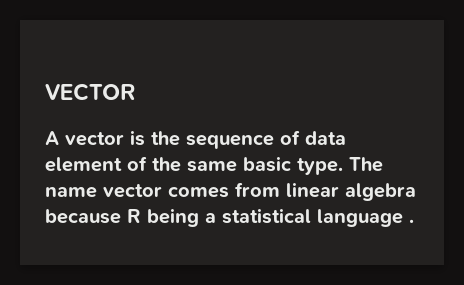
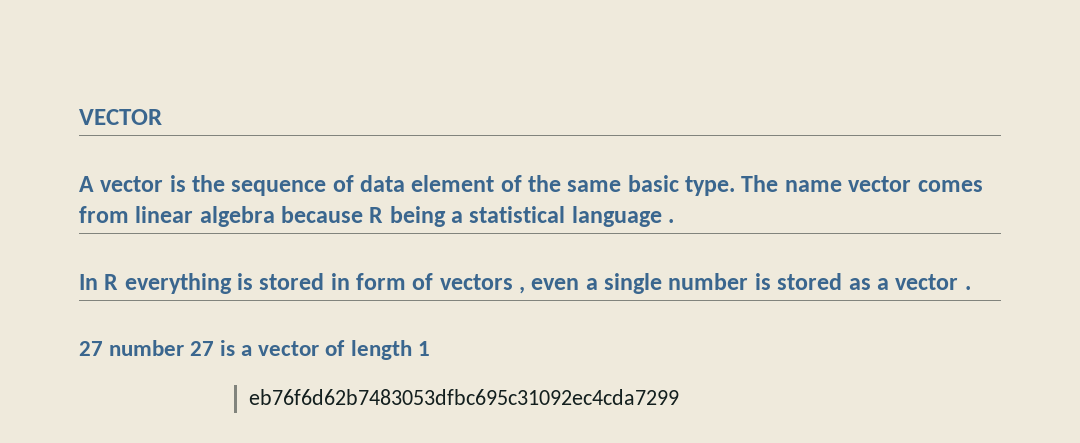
(414, 221) none -> [79,273,971,294] [79,340,430,360] [249,389,680,405] // In R everything is stored in form of vectors , even a single number is stored as a vector . // 27 number 27 is a vector of length 1 // eb76f6d62b7483053dfbc695c31092ec4cda7299

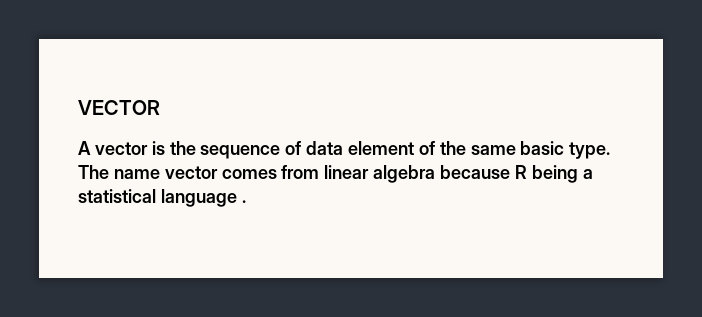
[79,273,971,294] [79,340,430,360] [249,389,680,405] // In R everything is stored in form of vectors , even a single number is stored as a vector . // 27 number 27 is a vector of length 1 // eb76f6d62b7483053dfbc695c31092ec4cda7299 -> (246, 201) none

